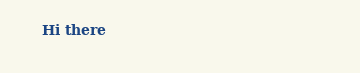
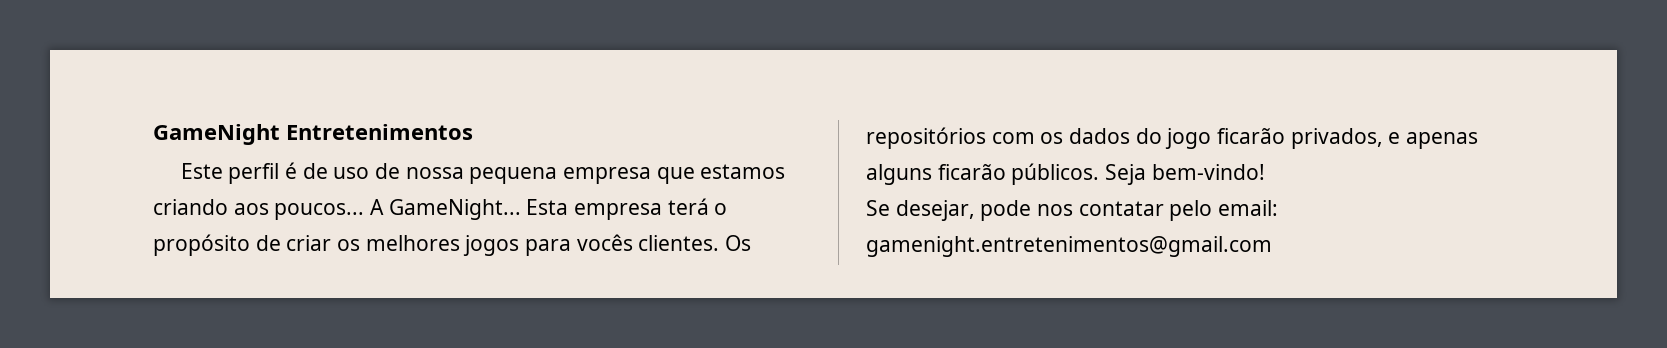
[42,24,106,35] Hi there -> [153,124,473,145] [180,162,786,184] [153,198,728,220] [153,234,752,256] [866,127,1479,149] [866,163,1265,185] [866,200,1279,221] [866,236,1272,257] GameNight Entretenimentos // Este perfil é de uso de nossa pequena empresa que estamos criando aos poucos... A GameNight... Esta empresa terá o propósito de criar os melhores jogos para vocês clientes. Os repositórios com os dados do jogo ficarão privados, e apenas alguns ficarão públicos. Seja bem-vindo! // Se desejar, pode nos contatar pelo email: gamenight.entretenimentos@gmail.com

